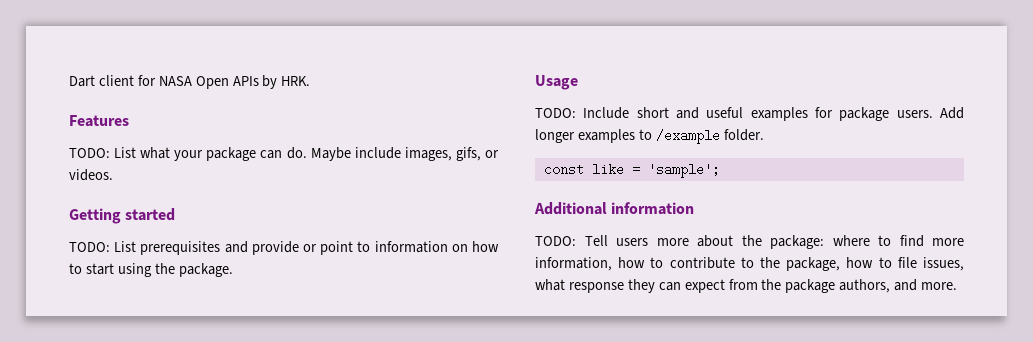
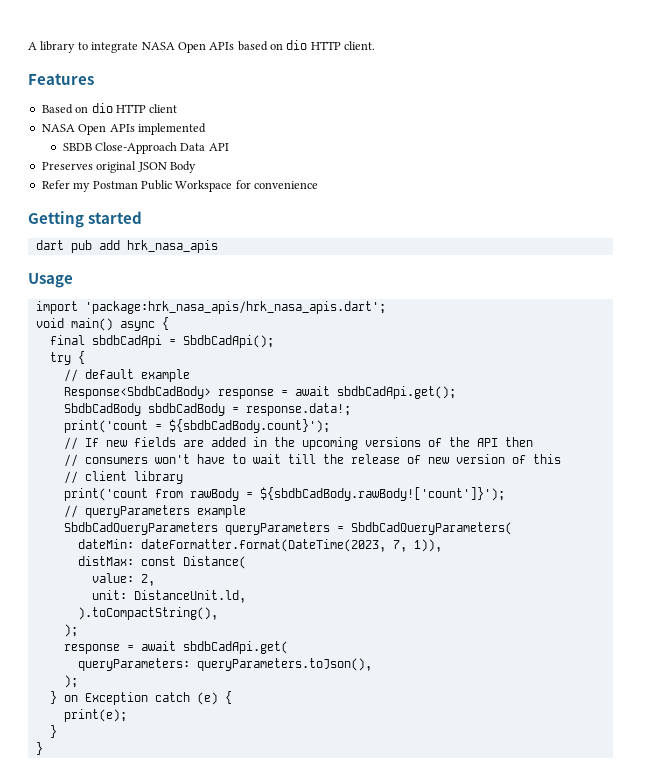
[69,75,311,89] [69,115,129,127] [69,147,499,161] [69,169,113,181] [69,208,176,224] [69,241,499,255] [69,263,233,277] [535,75,578,90] [535,107,964,121] [535,129,764,144] [543,163,720,178] [534,202,695,215] [535,235,964,249] [535,257,964,271] [535,279,958,293] Dart client for NASA Open APIs by HRK. // Features // TODO: List what your package can do. Maybe include images, gifs, or videos. // Getting started // TODO: List prerequisites and provide or point to information on how to start using the package. // Usage // TODO: Include short and useful examples for package users. Add longer examples to /example folder. // const like = 'sample'; // Additional information // TODO: Tell users more about the package: where to find more information, how to contribute to the package, how to file issues, what response they can expect from the package authors, and more. -> [28,40,376,53] [28,73,94,85] [41,103,178,114] [41,123,206,135] [62,142,229,154] [41,161,196,173] [41,180,318,192] [28,211,143,228] [35,240,218,253] [28,273,73,288] [35,301,386,314] [35,317,169,331] [49,335,274,348] [49,351,85,365] [63,369,190,382] [63,386,456,399] [63,403,351,416] [63,419,330,433] [63,437,533,450] [63,454,561,467] [63,471,183,484] [63,487,505,501] [63,505,246,518] [63,522,512,535] [77,539,442,552] [77,556,246,569] [91,573,155,586] [91,590,246,603] [77,607,218,620] [63,624,78,637] [63,641,288,654] [77,658,372,671] [63,675,78,688] [49,691,232,705] [63,709,127,722] [49,725,57,738] [35,742,43,755] A library to integrate NASA Open APIs based on dio HTTP client. // Features // Based on dio HTTP client // NASA Open APIs implemented // SBDB Close-Approach Data API // Preserves original JSON Body // Refer my Postman Public Workspace for convenience // Getting started // dart pub add hrk_nasa_apis // Usage // import 'package:hrk_nasa_apis/hrk_nasa_apis.dart'; // void main() async { // final sbdbCadApi = SbdbCadApi(); // try { // // default example // Response<SbdbCadBody> response = await sbdbCadApi.get(); // SbdbCadBody sbdbCadBody = response.data!; // print('count = ${sbdbCadBody.count}'); // // If new fields are added in the upcoming versions of the API then // // consumers won't have to wait till the release of new version of this // // client library // print('count from rawBody = ${sbdbCadBody.rawBody!['count']}'); // // queryParameters example // SbdbCadQueryParameters queryParameters = SbdbCadQueryParameters( // dateMin: dateFormatter.format(DateTime(2023, 7, 1)), // distMax: const Distance( // value: 2, // unit: DistanceUnit.ld, // ).toCompactString(), // ); // response = await sbdbCadApi.get( // queryParameters: queryParameters.toJson(), // ); // } on Exception catch (e) { // print(e); // } // }

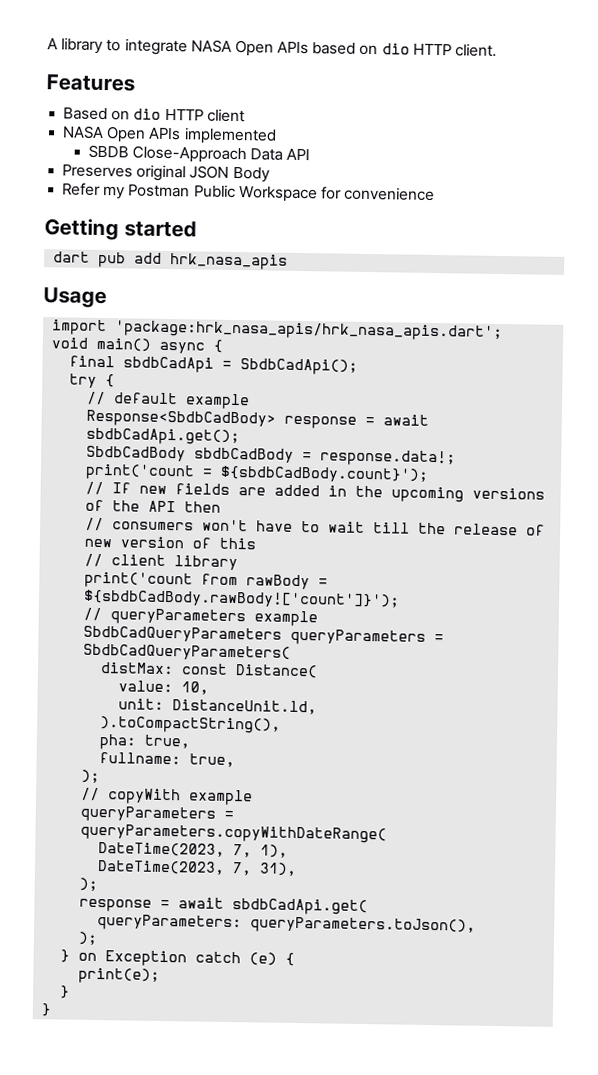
[77,539,442,552] // dateMin: dateFormatter.format(DateTime(2023, 7, 1)), -> (292, 652) none
[140,574,155,586] 2, -> [181,681,210,695] 10,
(218, 613) none -> [99,734,192,750] [99,752,236,768] [81,769,101,784] [81,787,254,806] [80,805,235,823] [80,823,388,844] [98,842,289,858] [97,860,298,877] // pha: true, // fullname: true, // ); // // copyWith example // queryParameters = queryParameters.copyWithDateRange( // DateTime(2023, 7, 1), // DateTime(2023, 7, 31),

